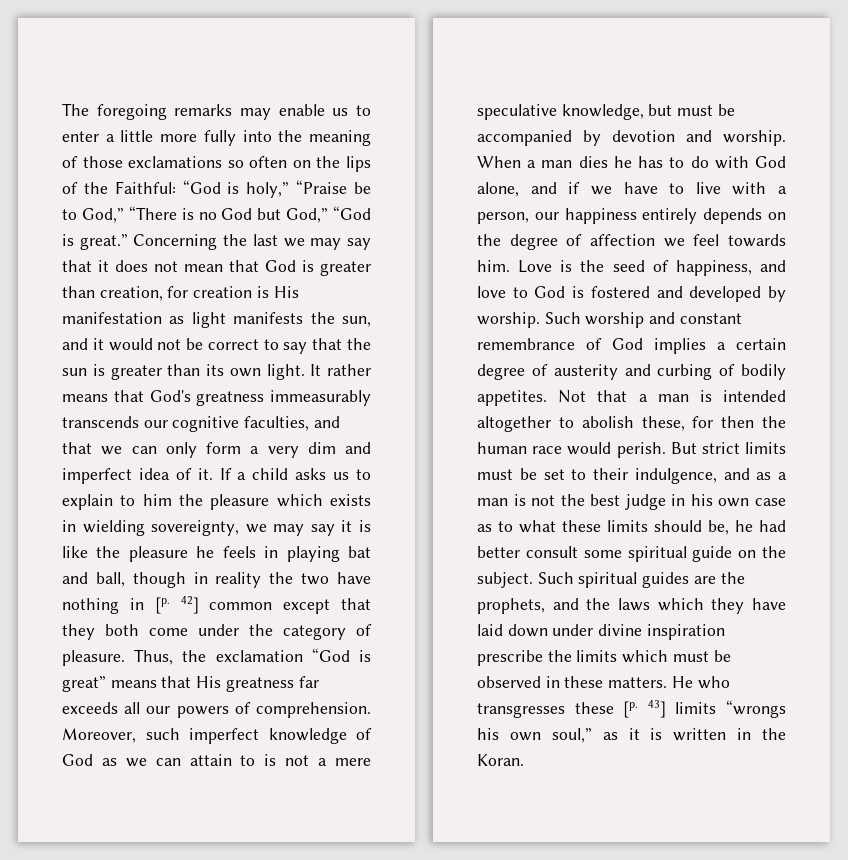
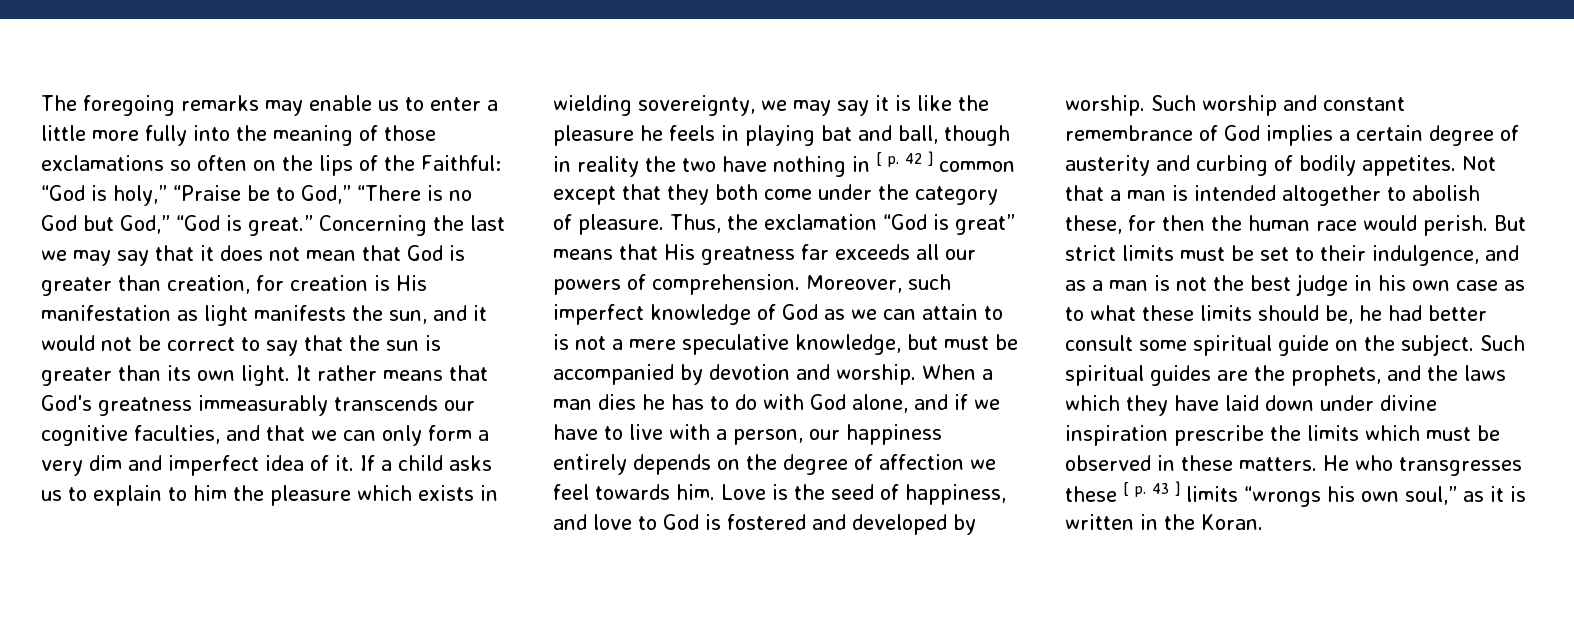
[154,596,199,614] [p. 42] -> [876,151,933,167] [ p. 42 ]
[623,700,666,718] [p. 43] -> [1123,481,1180,497] [ p. 43 ]

